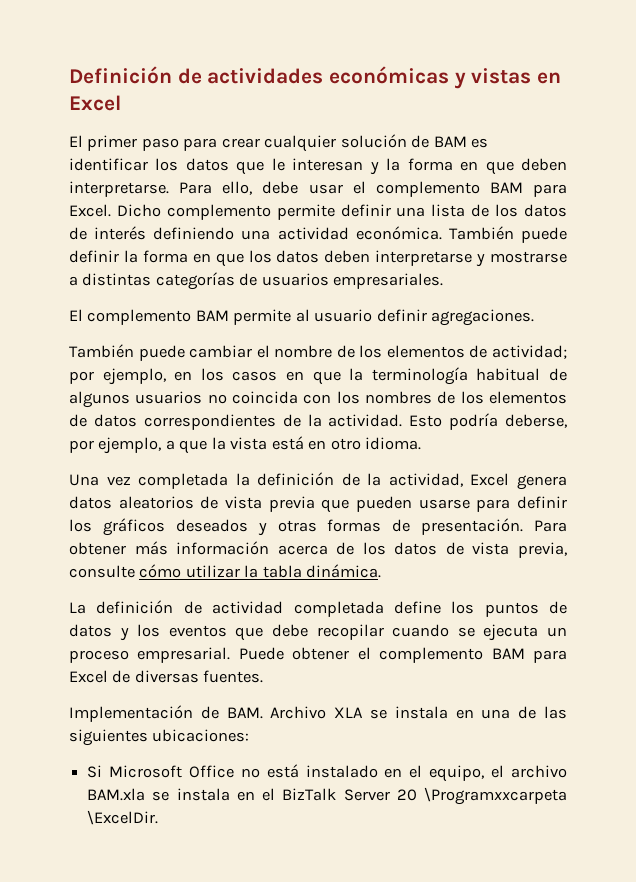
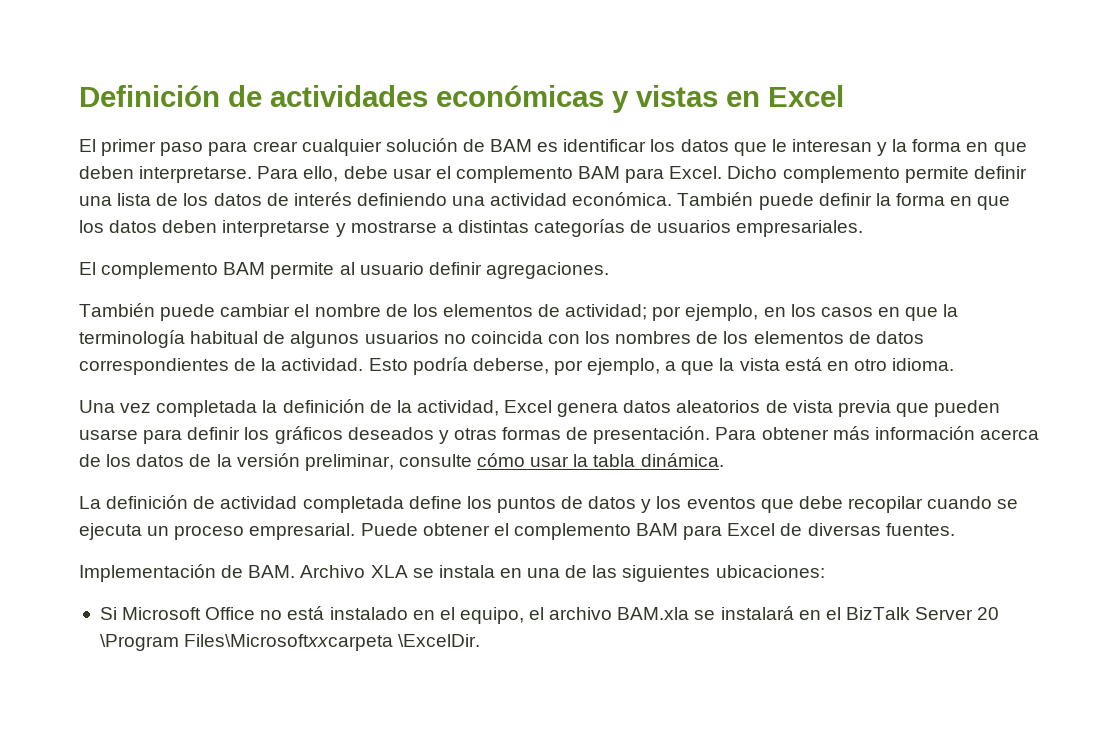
[472,542,567,558] vista previa, -> [216,453,394,471] la versión preliminar,
[185,565,240,578] utilizar -> [530,456,570,467] usar
[176,788,230,801] instala -> [720,606,794,620] instalará
[424,787,567,805] \Programxxcarpeta -> [99,634,394,651] \Program Files\Microsoftxxcarpeta

